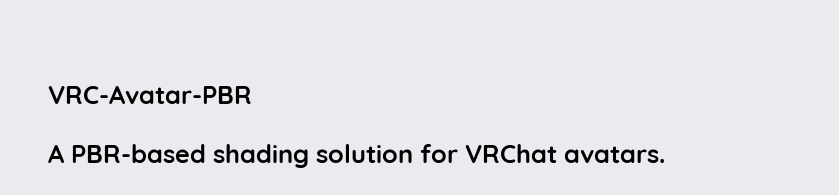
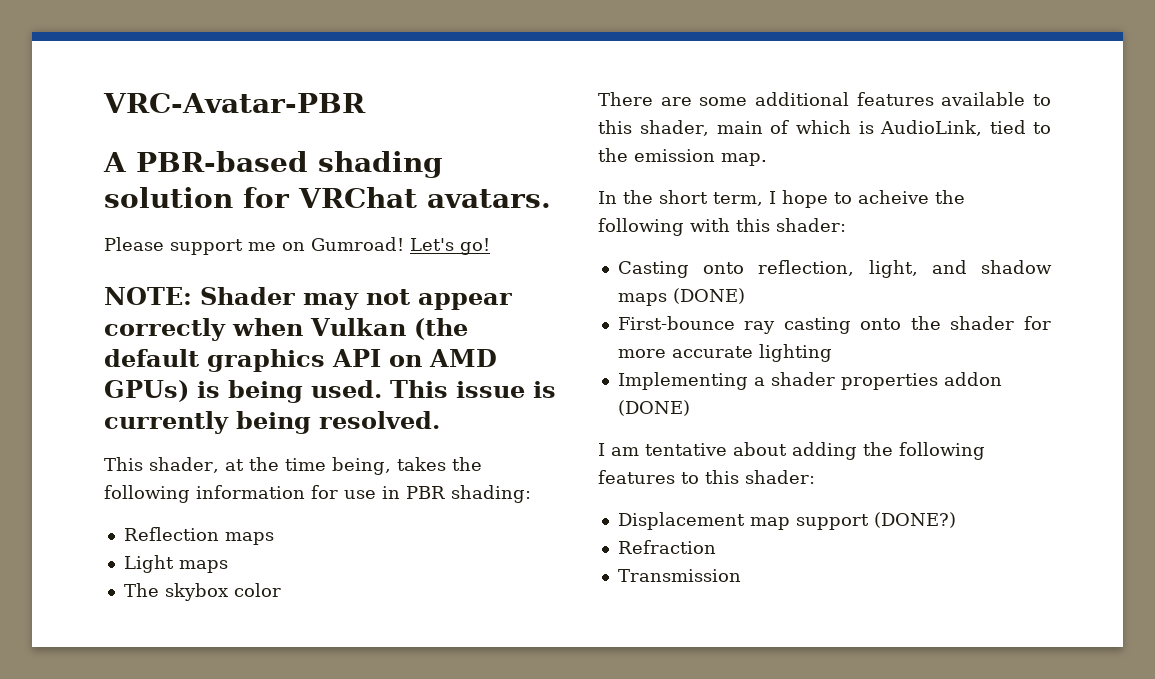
(665, 154) none -> [104,237,490,255] [104,287,512,310] [104,318,468,341] [104,349,497,372] [104,380,556,403] [104,411,440,434] [104,457,482,475] [104,485,531,503] [123,527,274,545] [123,555,228,573] [123,583,281,601] [598,92,1051,106] [598,120,1051,136] [598,148,767,166] [598,190,965,208] [598,218,846,236] [617,260,1052,278] [617,288,745,306] [617,316,1051,334] [617,344,832,362] [617,372,1002,390] [617,400,690,416] [598,442,985,460] [598,470,815,484] [617,512,956,530] [617,540,716,554] [617,569,741,582] // Please support me on Gumroad! Let's go! // NOTE: Shader may not appear correctly when Vulkan (the default graphics API on AMD GPUs) is being used. This issue is currently being resolved. // This shader, at the time being, takes the following information for use in PBR shading: // Reflection maps // Light maps // The skybox color // There are some additional features available to this shader, main of which is AudioLink, tied to the emission map. // In the short term, I hope to acheive the following with this shader: // Casting onto reflection, light, and shadow maps (DONE) // First-bounce ray casting onto the shader for more accurate lighting // Implementing a shader properties addon (DONE) // I am tentative about adding the following features to this shader: // Displacement map support (DONE?) // Refraction // Transmission

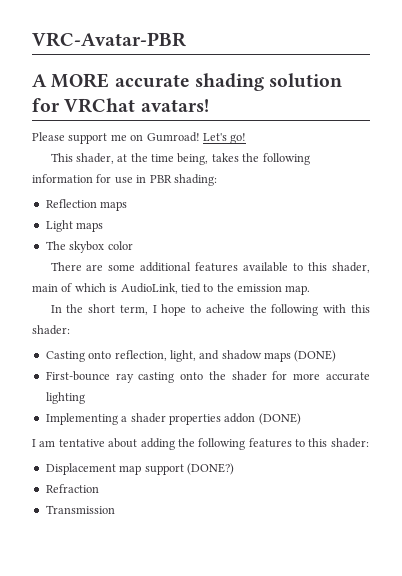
[136,151,308,172] PBR-based -> [51,73,190,88] MORE accurate
[427,189,551,208] avatars. -> [140,99,209,112] avatars!
[104,287,512,310] [104,318,468,341] [104,349,497,372] [104,380,556,403] [104,411,440,434] // NOTE: Shader may not appear correctly when Vulkan (the default graphics API on AMD GPUs) is being used. This issue is currently being resolved. -> (247, 138) none

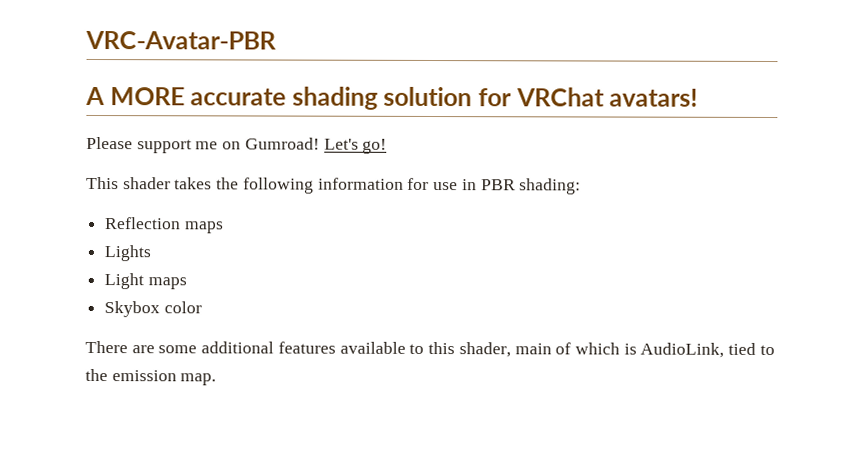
[75,153,209,165] shader, at the time being, -> [122,177,171,190] shader
(128, 206) none -> [104,245,152,262] // Lights
[45,241,105,253] The skybox -> [104,301,161,318] Skybox
[50,304,370,316] [32,325,70,335] [45,350,337,362] [45,371,370,383] [45,392,85,404] [45,413,301,425] [32,438,369,450] [45,463,234,475] [45,484,99,493] [45,505,115,514] // In the short term, I hope to acheive the following with this shader: // Casting onto reflection, light, and shadow maps (DONE) // First-bounce ray casting onto the shader for more accurate lighting // Implementing a shader properties addon (DONE) // I am tentative about adding the following features to this shader: // Displacement map support (DONE?) // Refraction // Transmission -> (217, 379) none

